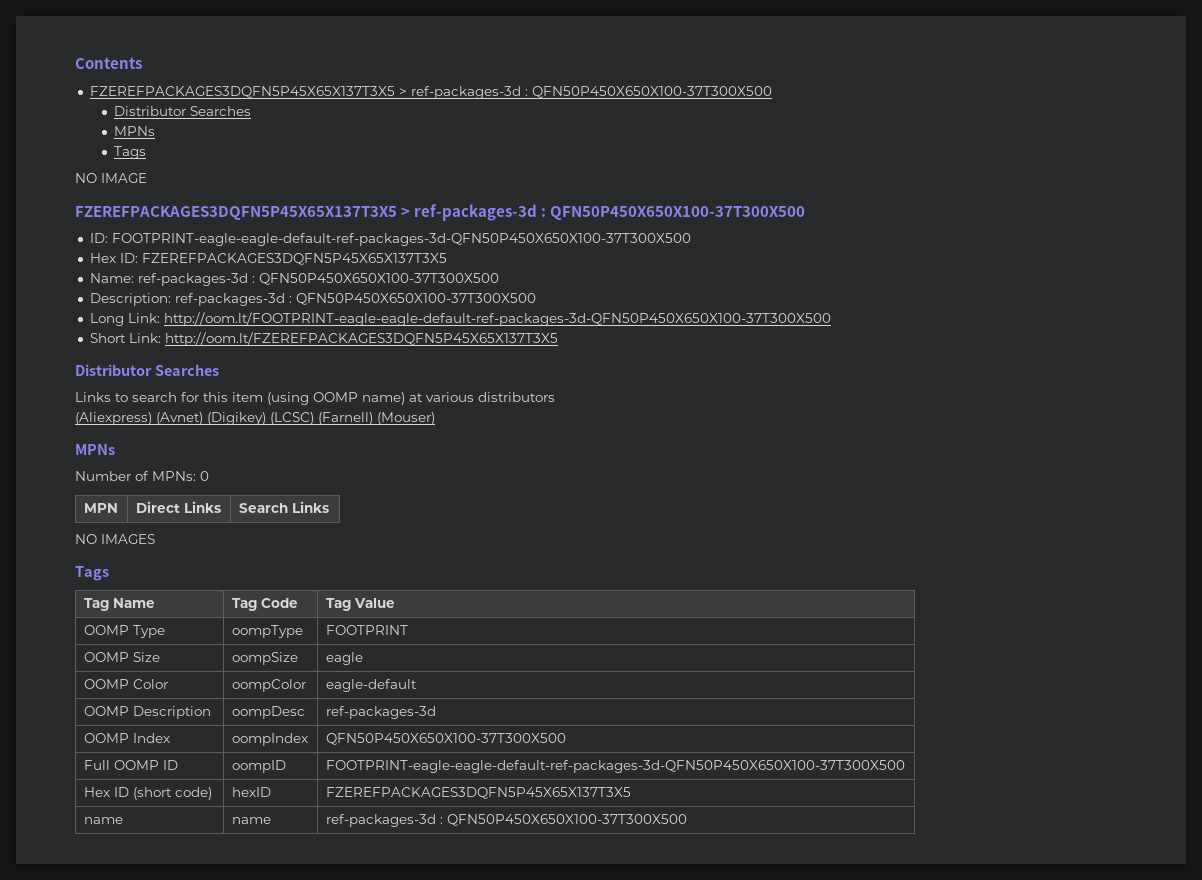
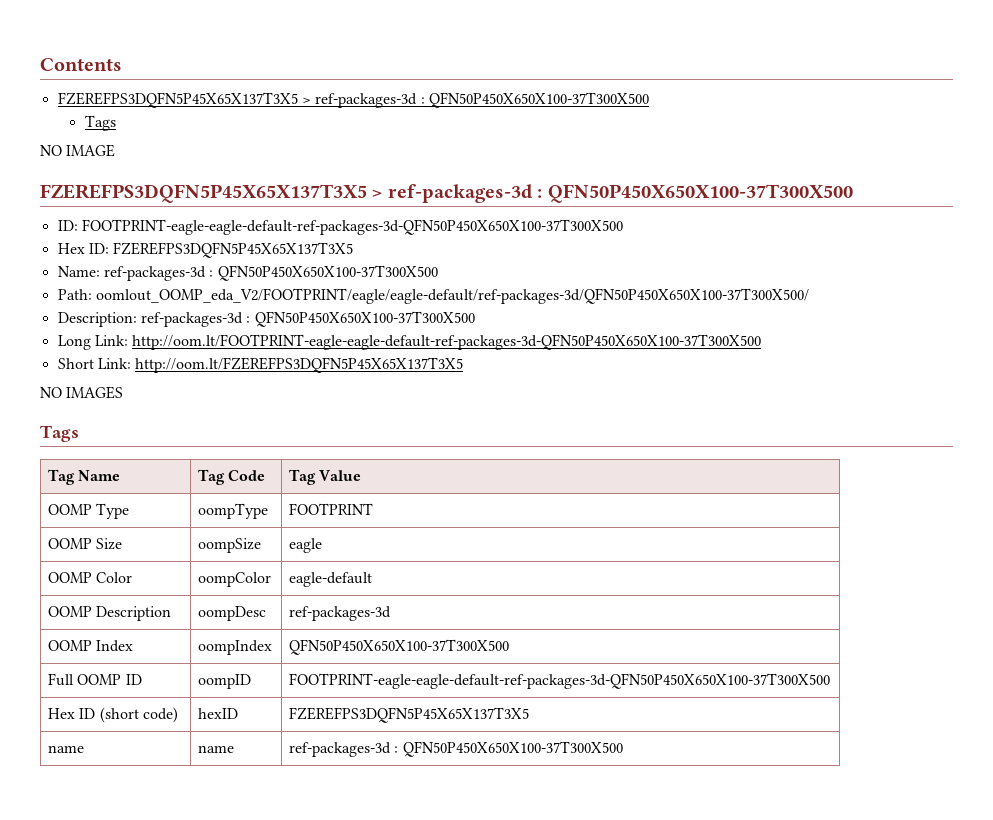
[89,86,772,99] [113,106,251,116] [113,126,155,136] FZEREFPACKAGES3DQFN5P45X65X137T3X5 > ref-packages-3d : QFN50P450X650X100-37T300X500 // Distributor Searches // MPNs -> [57,92,649,108] FZEREFPS3DQFN5P45X65X137T3X5 > ref-packages-3d : QFN50P450X650X100-37T300X500
[75,206,397,220] FZEREFPACKAGES3DQFN5P45X65X137T3X5 -> [40,184,367,203] FZEREFPS3DQFN5P45X65X137T3X5
[141,253,447,265] FZEREFPACKAGES3DQFN5P45X65X137T3X5 -> [113,242,354,258] FZEREFPS3DQFN5P45X65X137T3X5
(499, 279) none -> [57,288,809,304] // Path: oomlout_OOMP_eda_V2/FOOTPRINT/eagle/eagle-default/ref-packages-3d/QFN50P450X650X100-37T300X500/
[164,332,558,346] [75,364,219,376] [75,392,555,405] [75,412,435,425] [75,444,115,455] [75,471,209,481] [83,503,118,513] [135,501,221,513] [238,501,329,513] http://oom.lt/FZEREFPACKAGES3DQFN5P45X65X137T3X5 // Distributor Searches // Links to search for this item (using OOMP name) at various distributors // (Aliexpress) (Avnet) (Digikey) (LCSC) (Farnell) (Mouser) // MPNs // Number of MPNs: 0 // MPN | Direct Links | Search Links -> [135,357,464,373] http://oom.lt/FZEREFPS3DQFN5P45X65X137T3X5
[325,787,631,799] FZEREFPACKAGES3DQFN5P45X65X137T3X5 -> [288,707,529,723] FZEREFPS3DQFN5P45X65X137T3X5

